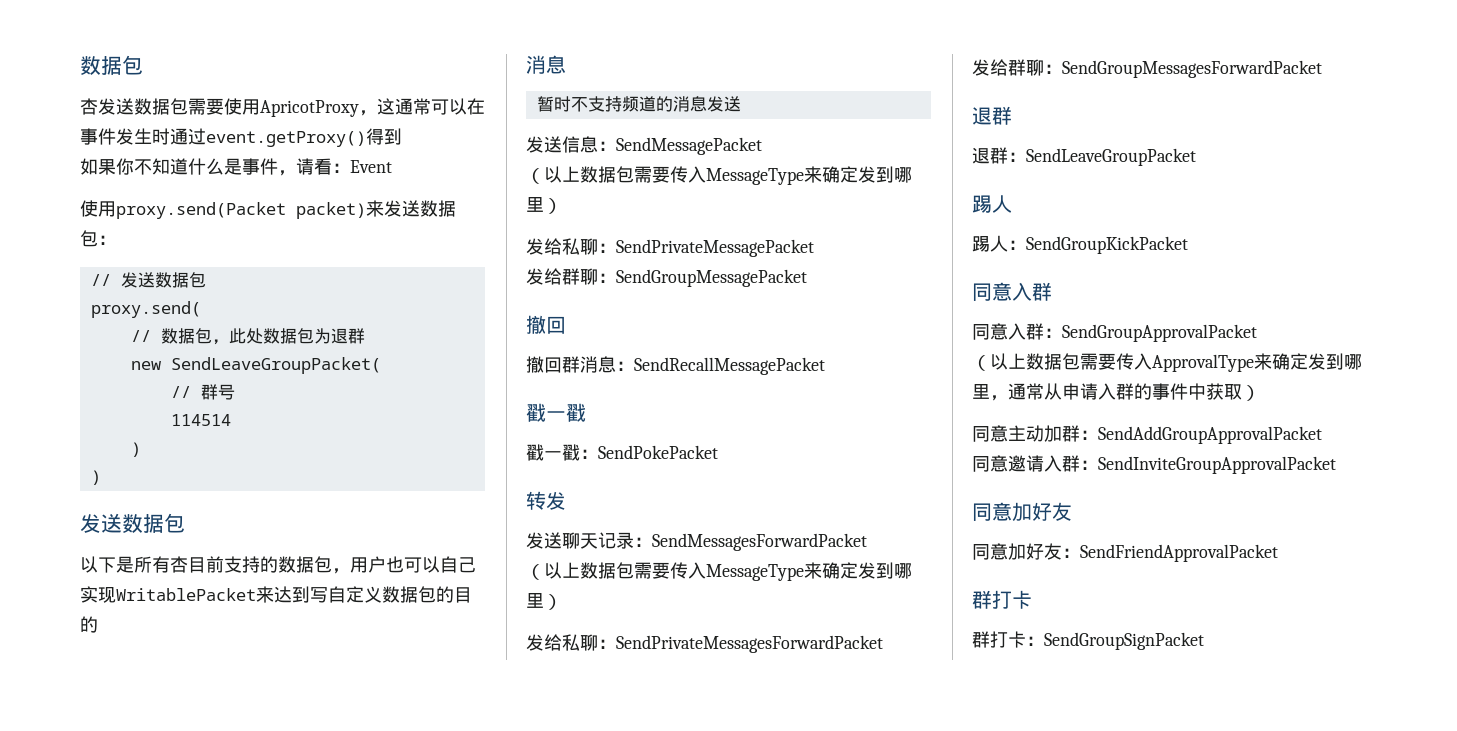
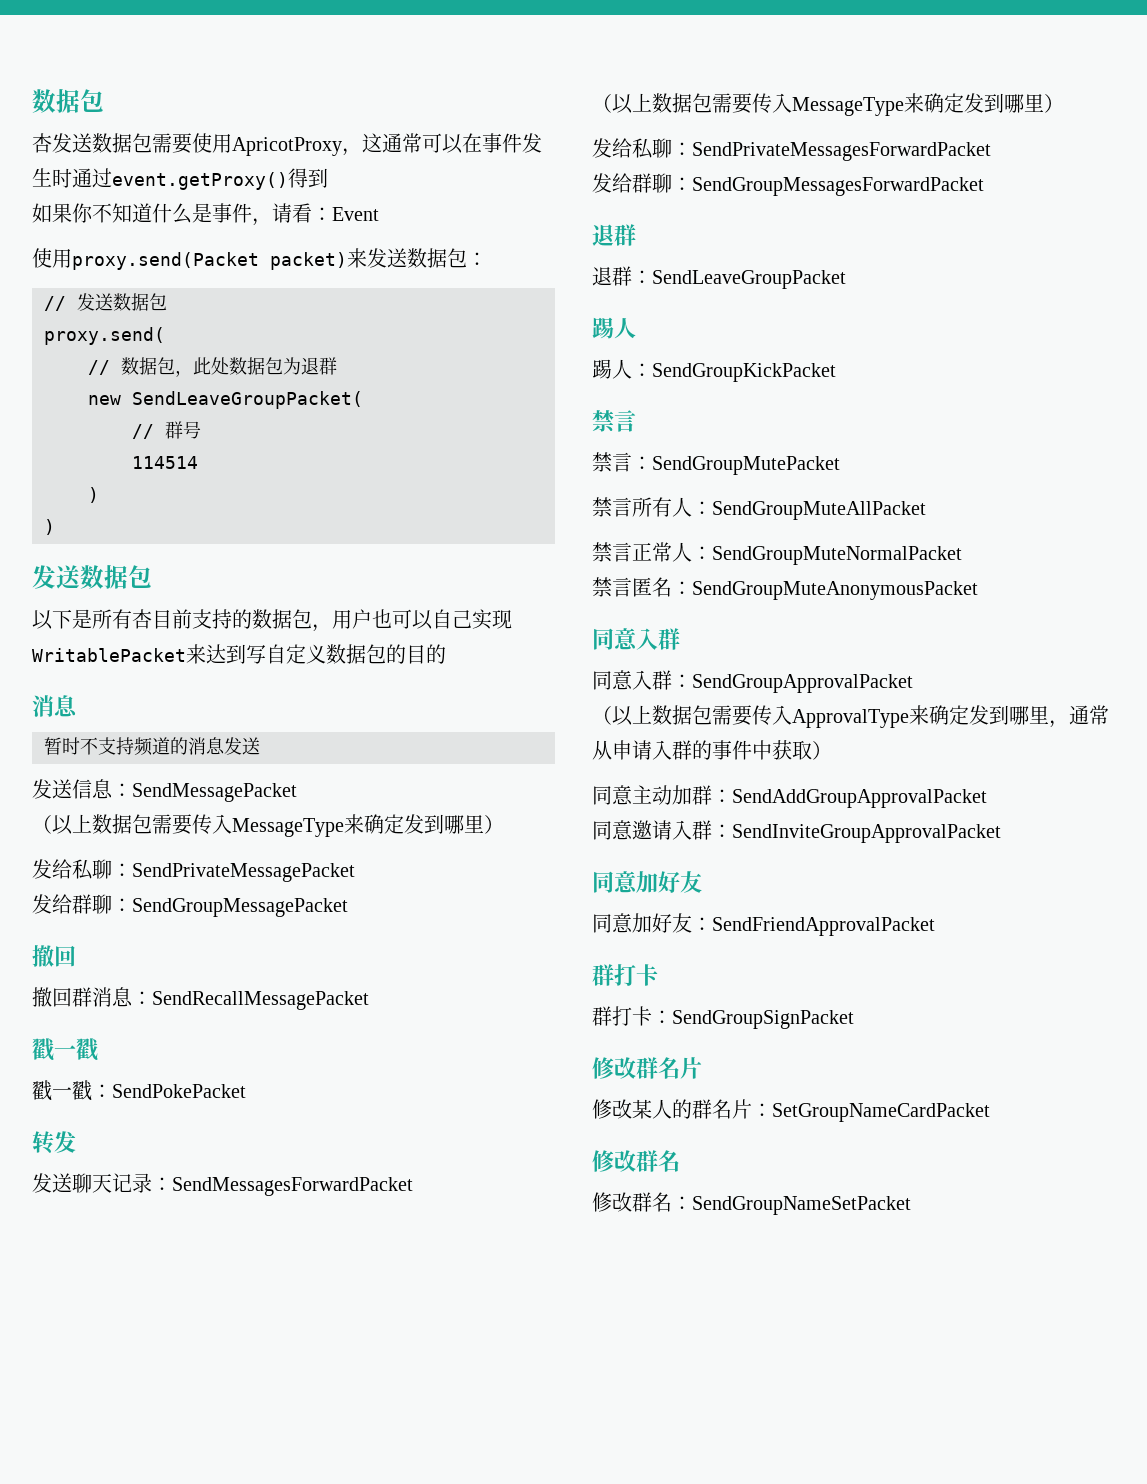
(1188, 245) none -> [592,410,636,433] [592,452,840,475] [592,497,926,520] [592,542,962,565] [592,577,978,600] // 禁言 // 禁言：SendGroupMutePacket // 禁言所有人：SendGroupMuteAllPacket // 禁言正常人：SendGroupMuteNormalPacket // 禁言匿名：SendGroupMuteAnonymousPacket
(1204, 641) none -> [592,1057,702,1079] [592,1099,990,1122] [592,1150,680,1172] [592,1192,911,1215] // 修改群名片 // 修改某人的群名片：SetGroupNameCardPacket // 修改群名 // 修改群名：SendGroupNameSetPacket

